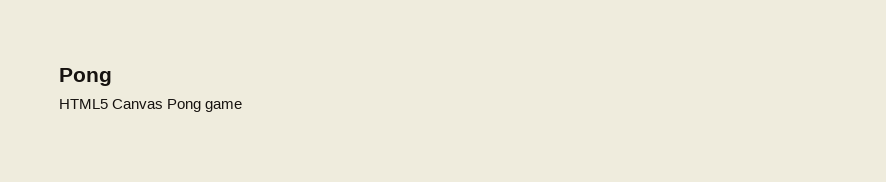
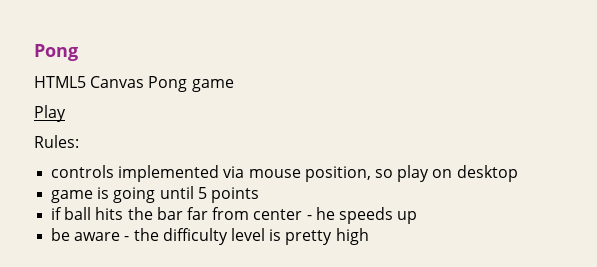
(243, 106) none -> [34,105,66,122] [34,135,79,148] [51,165,518,182] [51,186,259,203] [51,207,418,224] [51,228,369,245] // Play // Rules: // controls implemented via mouse position, so play on desktop // game is going until 5 points // if ball hits the bar far from center - he speeds up // be aware - the difficulty level is pretty high

